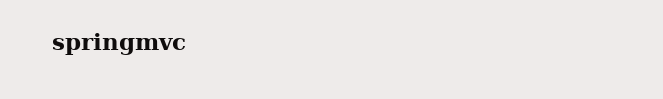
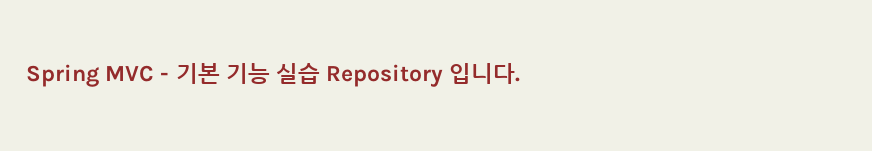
[52,33,186,55] springmvc -> [26,63,521,87] Spring MVC - 기본 기능 실습 Repository 입니다.

